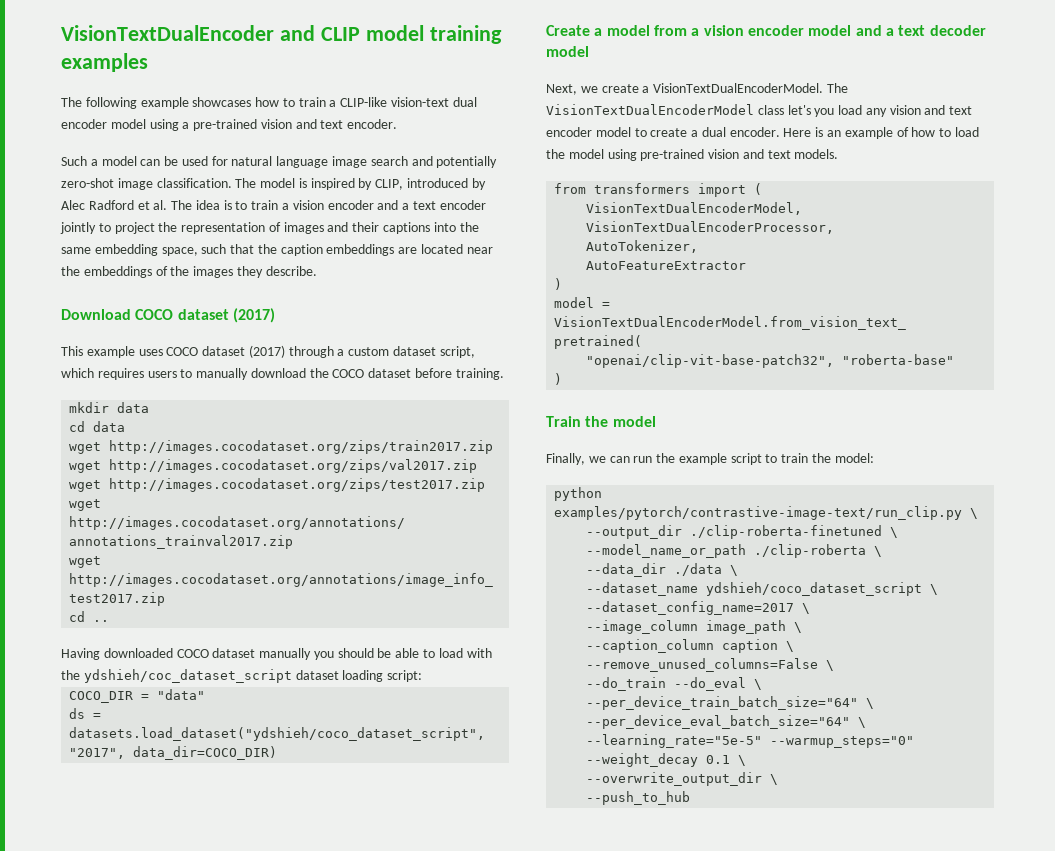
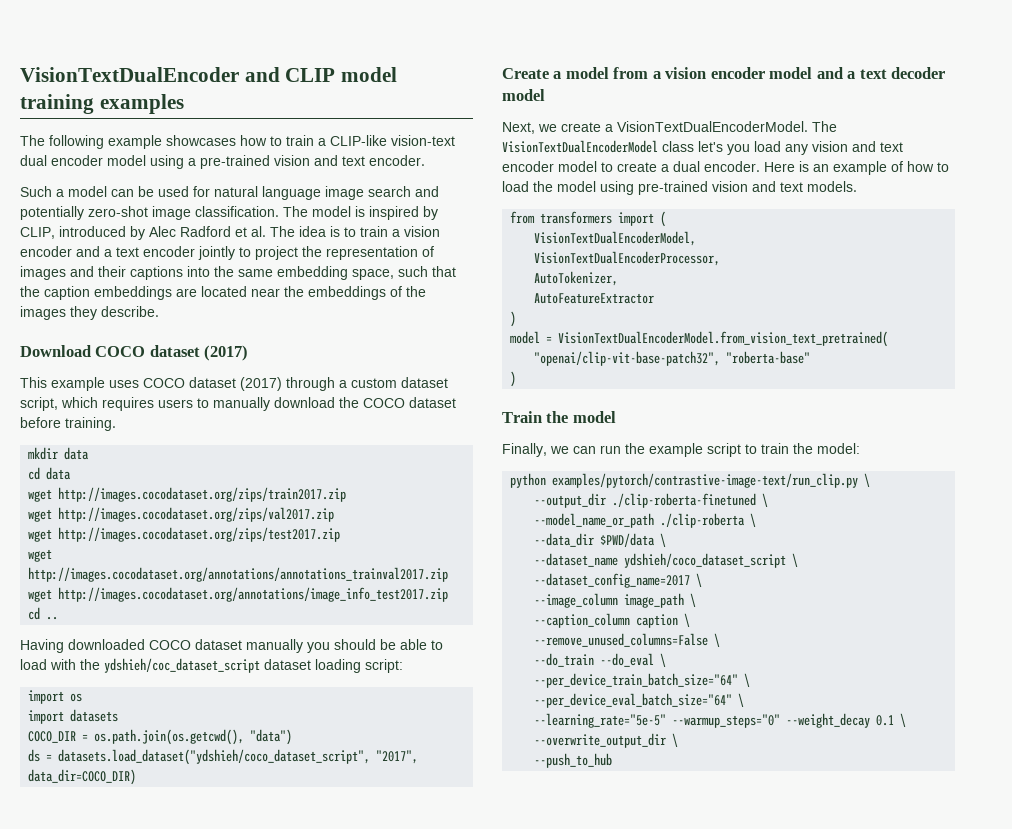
(423, 676) none -> [28,690,83,704] [28,709,119,724] // import os // import datasets
[157,689,206,700] "data" -> [94,729,293,745] os.path.join(os.getcwd(), "data")
[674,563,723,576] ./data -> [600,533,656,547] $PWD/data

